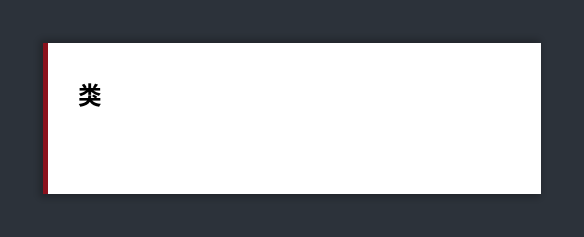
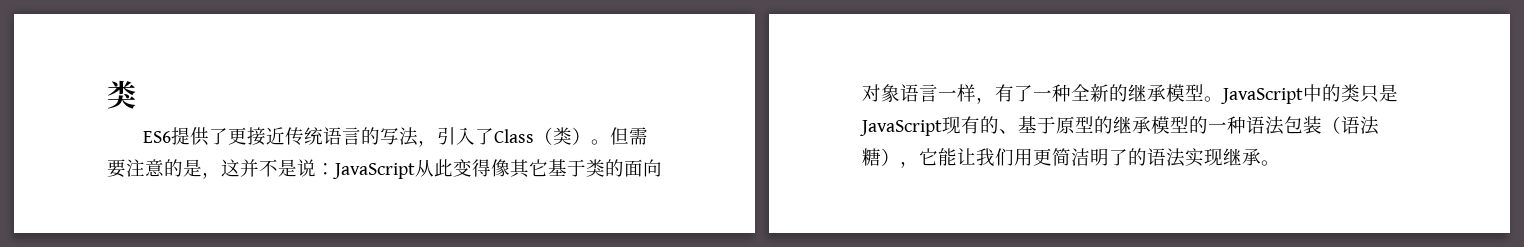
[78,83,102,107] 类 -> [107,80,136,109] [142,127,648,147] [107,159,662,179] [862,84,1398,104] [860,116,1379,136] [862,148,1280,168] 类 // ES6提供了更接近传统语言的写法，引入了Class（类）。但需要注意的是，这并不是说：JavaScript从此变得像其它基于类的面向对象语言一样，有了一种全新的继承模型。JavaScript中的类只是JavaScript现有的、基于原型的继承模型的一种语法包装（语法糖），它能让我们用更简洁明了的语法实现继承。

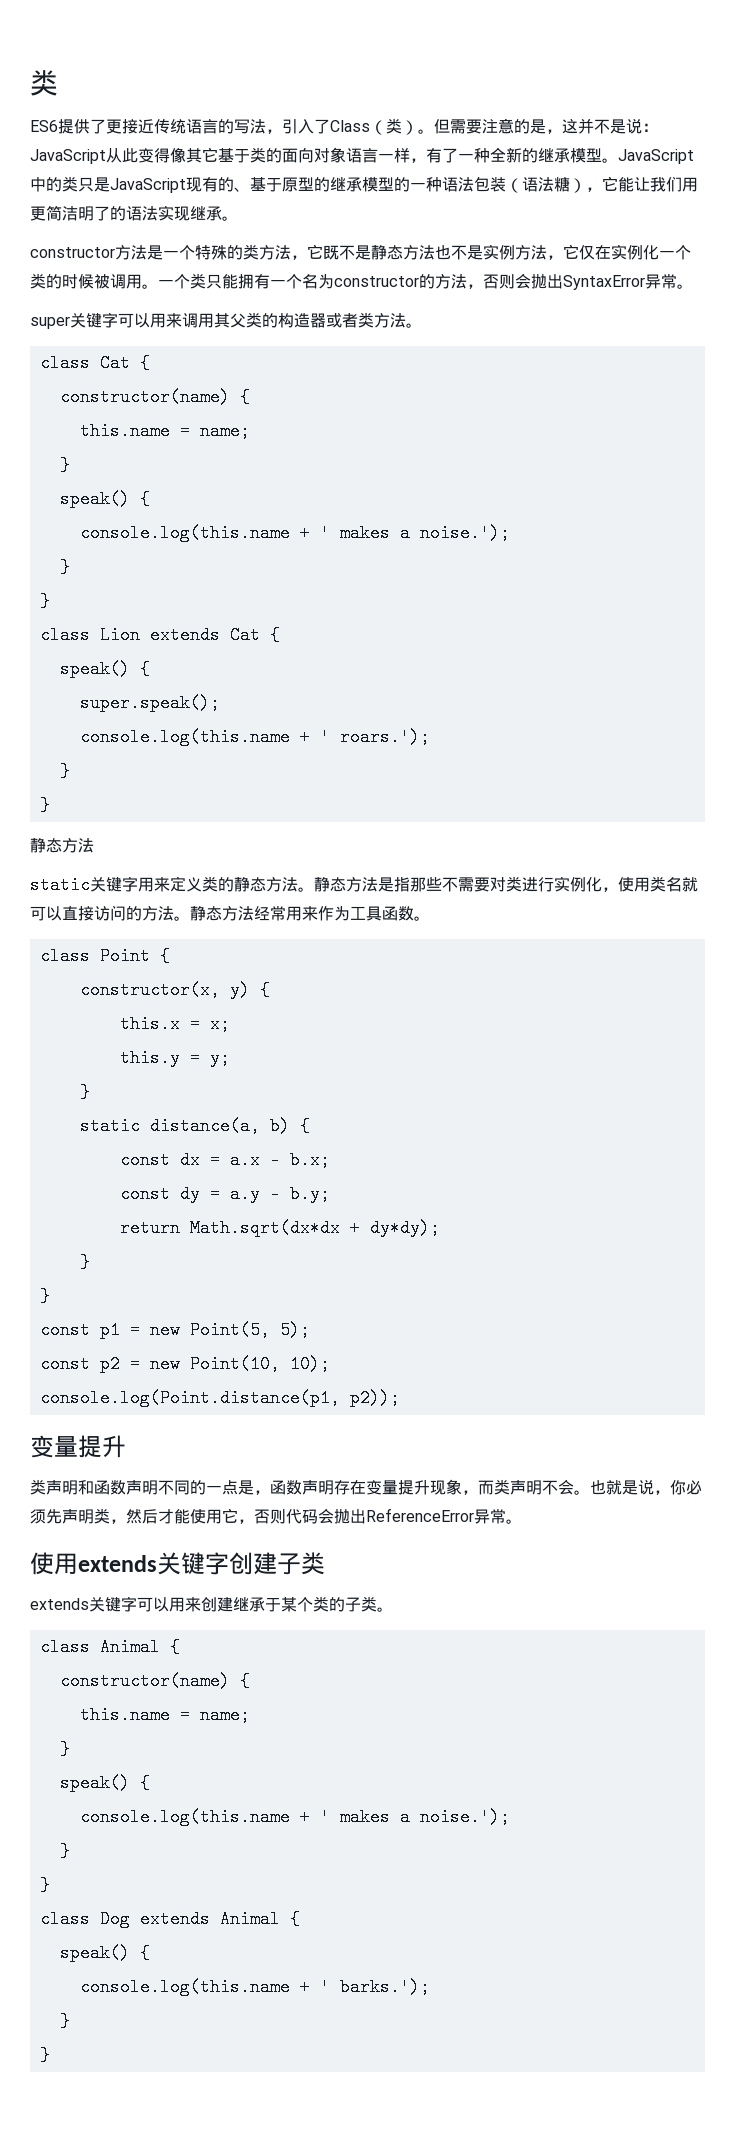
(1280, 163) none -> [30,244,691,260] [30,273,693,290] [30,312,422,329] [39,354,150,372] [59,388,250,406] [79,422,250,440] [59,456,70,474] [59,490,150,508] [79,524,510,542] [59,558,70,576] [39,592,50,610] [39,626,280,644] [59,660,150,678] [79,694,220,712] [79,728,430,746] [59,762,70,780] [39,796,50,814] [30,837,94,853] [30,876,698,894] [30,905,430,921] [39,947,170,965] [79,981,270,999] [119,1015,230,1033] [119,1049,230,1067] [79,1083,90,1101] [79,1117,310,1135] [119,1151,330,1169] [119,1185,330,1203] [119,1219,440,1237] [79,1253,90,1271] [39,1287,50,1305] [39,1321,310,1339] [39,1355,330,1373] [39,1389,400,1407] [30,1435,126,1458] [30,1479,702,1495] [30,1508,522,1524] [30,1552,325,1575] [30,1596,393,1612] [39,1638,180,1656] [59,1672,250,1690] [79,1706,250,1724] [59,1740,70,1758] [59,1774,150,1792] [79,1808,510,1826] [59,1842,70,1860] [39,1876,50,1894] [39,1910,300,1928] [59,1944,150,1962] [79,1978,430,1996] [59,2012,70,2030] [39,2046,50,2064] // constructor方法是一个特殊的类方法，它既不是静态方法也不是实例方法，它仅在实例化一个类的时候被调用。一个类只能拥有一个名为constructor的方法，否则会抛出SyntaxError异常。 // super关键字可以用来调用其父类的构造器或者类方法。 // class Cat { // constructor(name) { // this.name = name; // } // speak() { // console.log(this.name + ' makes a noise.'); // } // } // class Lion extends Cat { // speak() { // super.speak(); // console.log(this.name + ' roars.'); // } // } // 静态方法 // static关键字用来定义类的静态方法。静态方法是指那些不需要对类进行实例化，使用类名就可以直接访问的方法。静态方法经常用来作为工具函数。 // class Point { // constructor(x, y) { // this.x = x; // this.y = y; // } // static distance(a, b) { // const dx = a.x - b.x; // const dy = a.y - b.y; // return Math.sqrt(dx*dx + dy*dy); // } // } // const p1 = new Point(5, 5); // const p2 = new Point(10, 10); // console.log(Point.distance(p1, p2)); // 变量提升 // 类声明和函数声明不同的一点是，函数声明存在变量提升现象，而类声明不会。也就是说，你必须先声明类，然后才能使用它，否则代码会抛出ReferenceError异常。 // 使用extends关键字创建子类 // extends关键字可以用来创建继承于某个类的子类。 // class Animal { // constructor(name) { // this.name = name; // } // speak() { // console.log(this.name + ' makes a noise.'); // } // } // class Dog extends Animal { // speak() { // console.log(this.name + ' barks.'); // } // }

